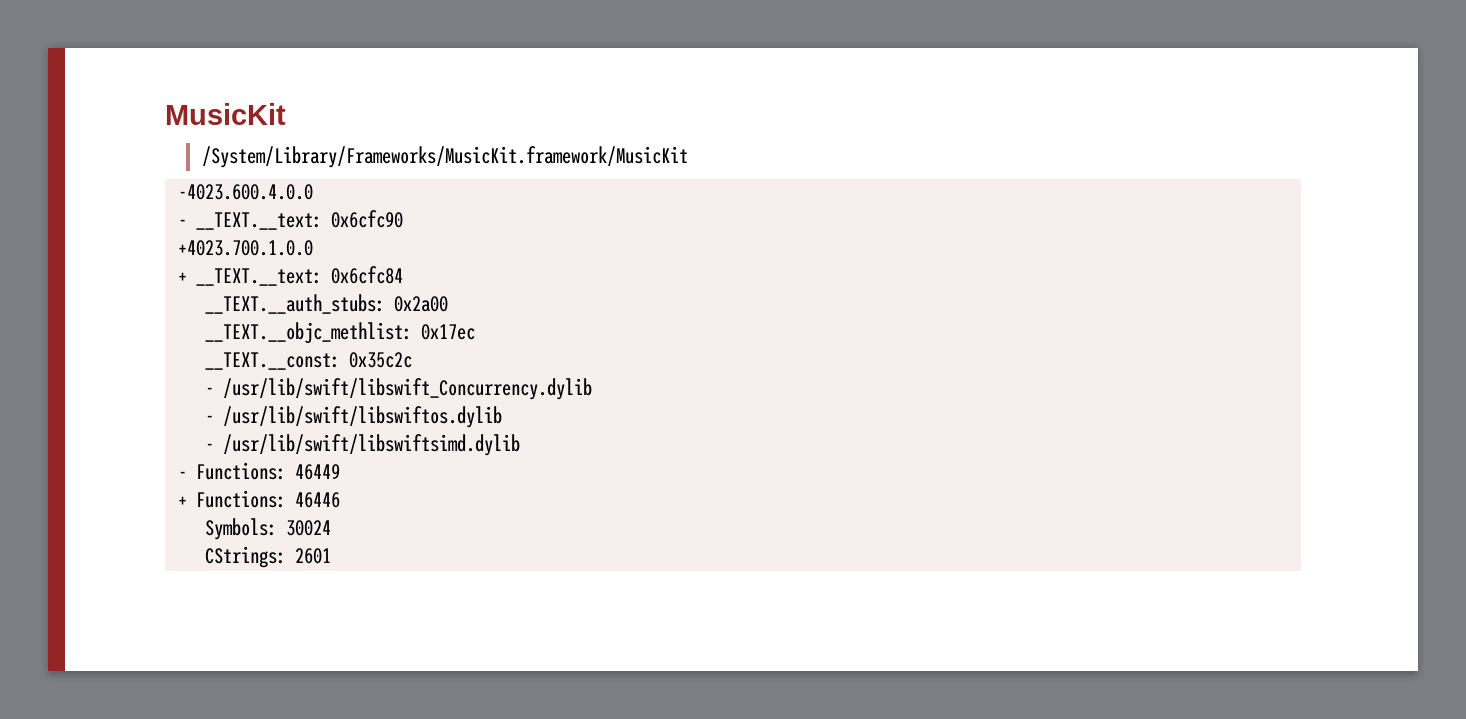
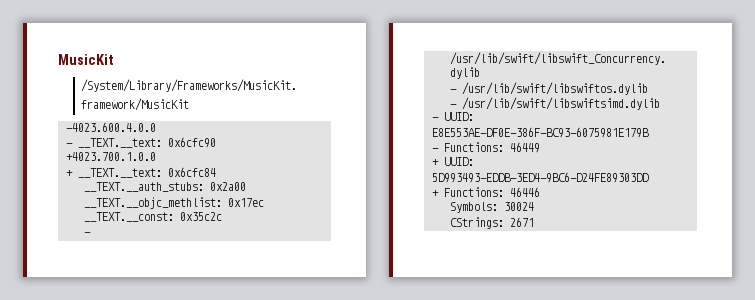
(520, 445) none -> [431,112,474,121] [431,127,649,138] // - UUID: E8E553AE-DF0E-386F-BC93-6075981E179B
(340, 472) none -> [431,157,474,166] [431,172,649,183] // + UUID: 5D993493-EDDB-3ED4-9BC6-D24FE89303DD
[294,548,331,564] 2601 -> [509,217,534,227] 2671

